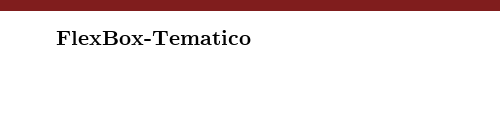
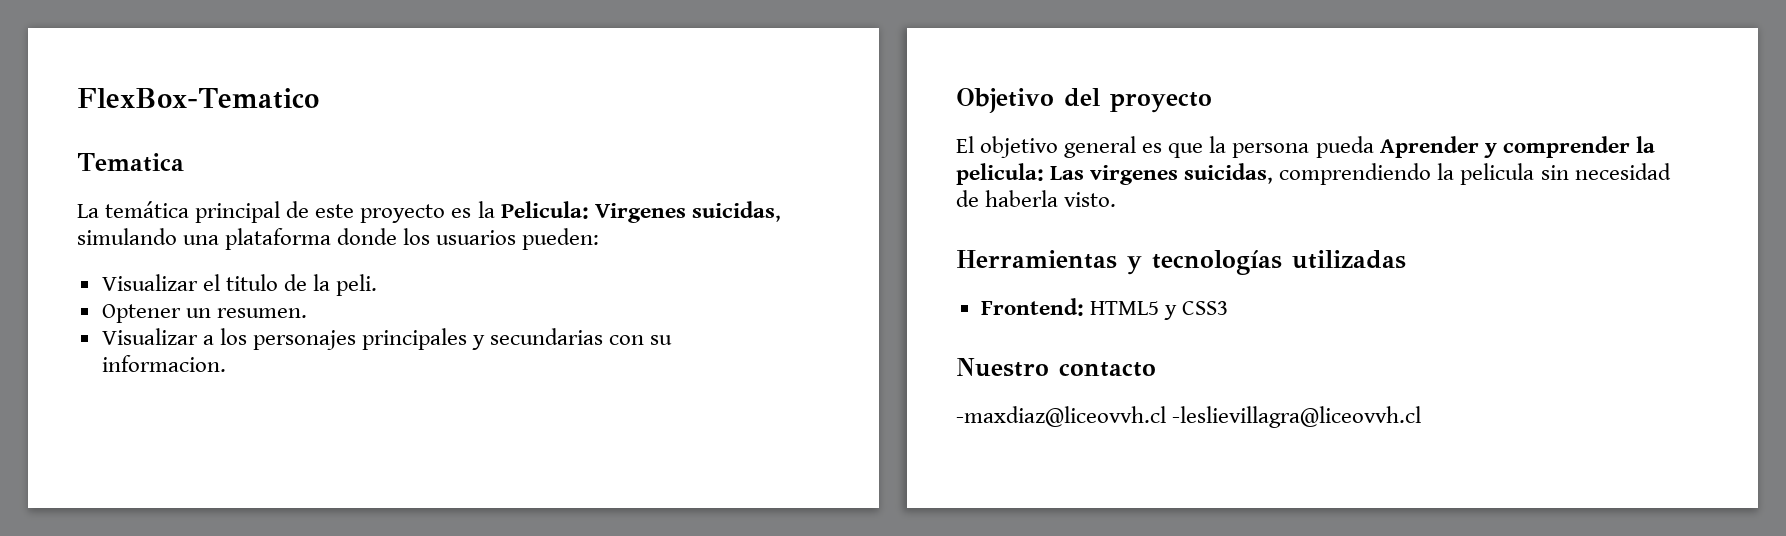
(251, 37) none -> [77,153,184,172] [77,201,781,223] [77,228,600,250] [101,274,378,296] [101,304,307,323] [101,328,673,350] [101,355,226,372] [956,88,1212,113] [956,136,1655,158] [956,163,1671,185] [956,190,1117,207] [956,250,1406,275] [980,298,1228,320] [956,358,1156,377] [956,406,1422,428] // Tematica // La temática principal de este proyecto es la Pelicula: Virgenes suicidas, simulando una plataforma donde los usuarios pueden: // Visualizar el titulo de la peli. // Optener un resumen. // Visualizar a los personajes principales y secundarias con su informacion. // Objetivo del proyecto // El objetivo general es que la persona pueda Aprender y comprender la pelicula: Las virgenes suicidas, comprendiendo la pelicula sin necesidad de haberla visto. // Herramientas y tecnologías utilizadas // Frontend: HTML5 y CSS3 // Nuestro contacto // -maxdiaz@liceovvh.cl -leslievillagra@liceovvh.cl

